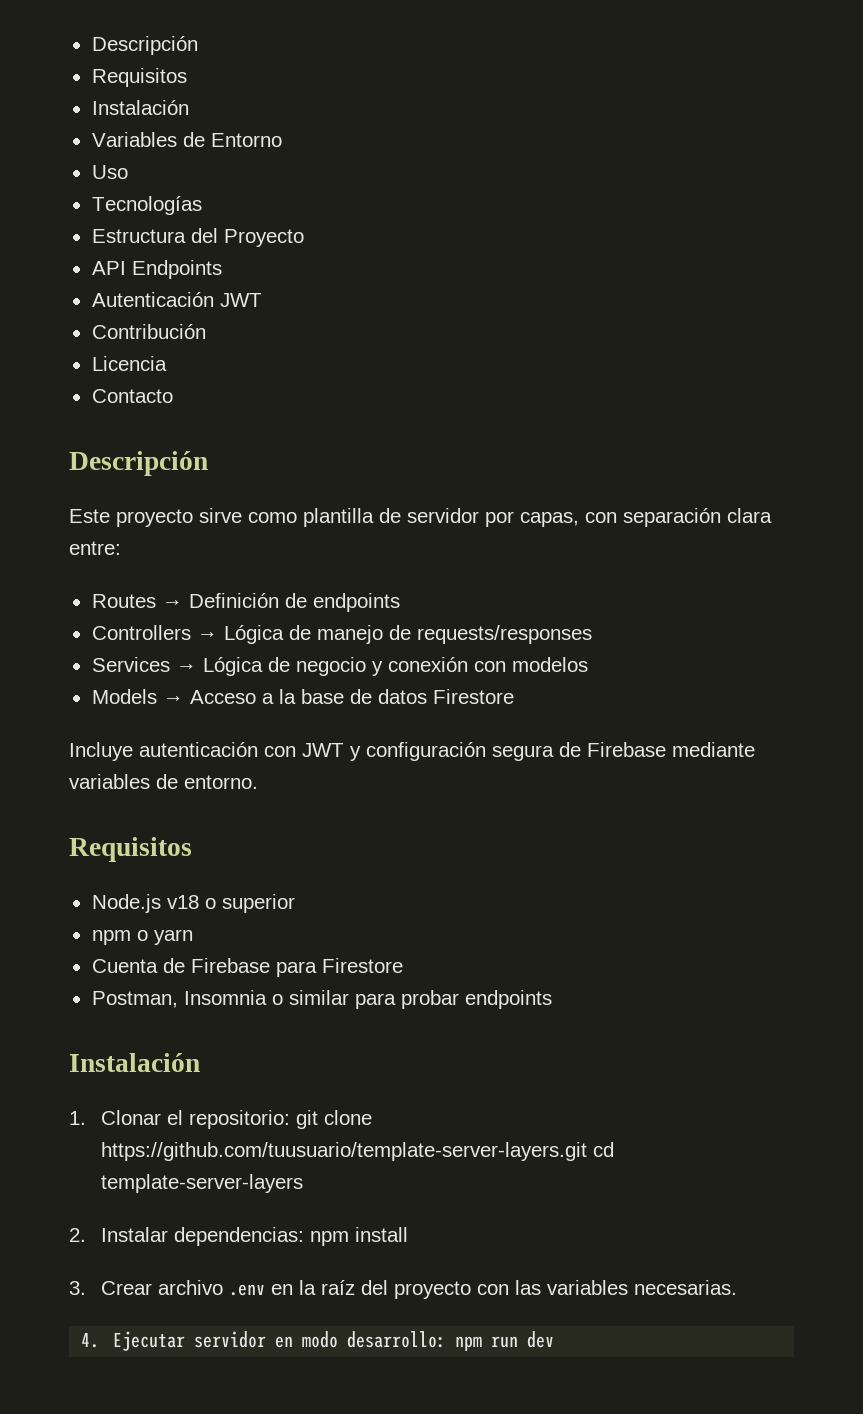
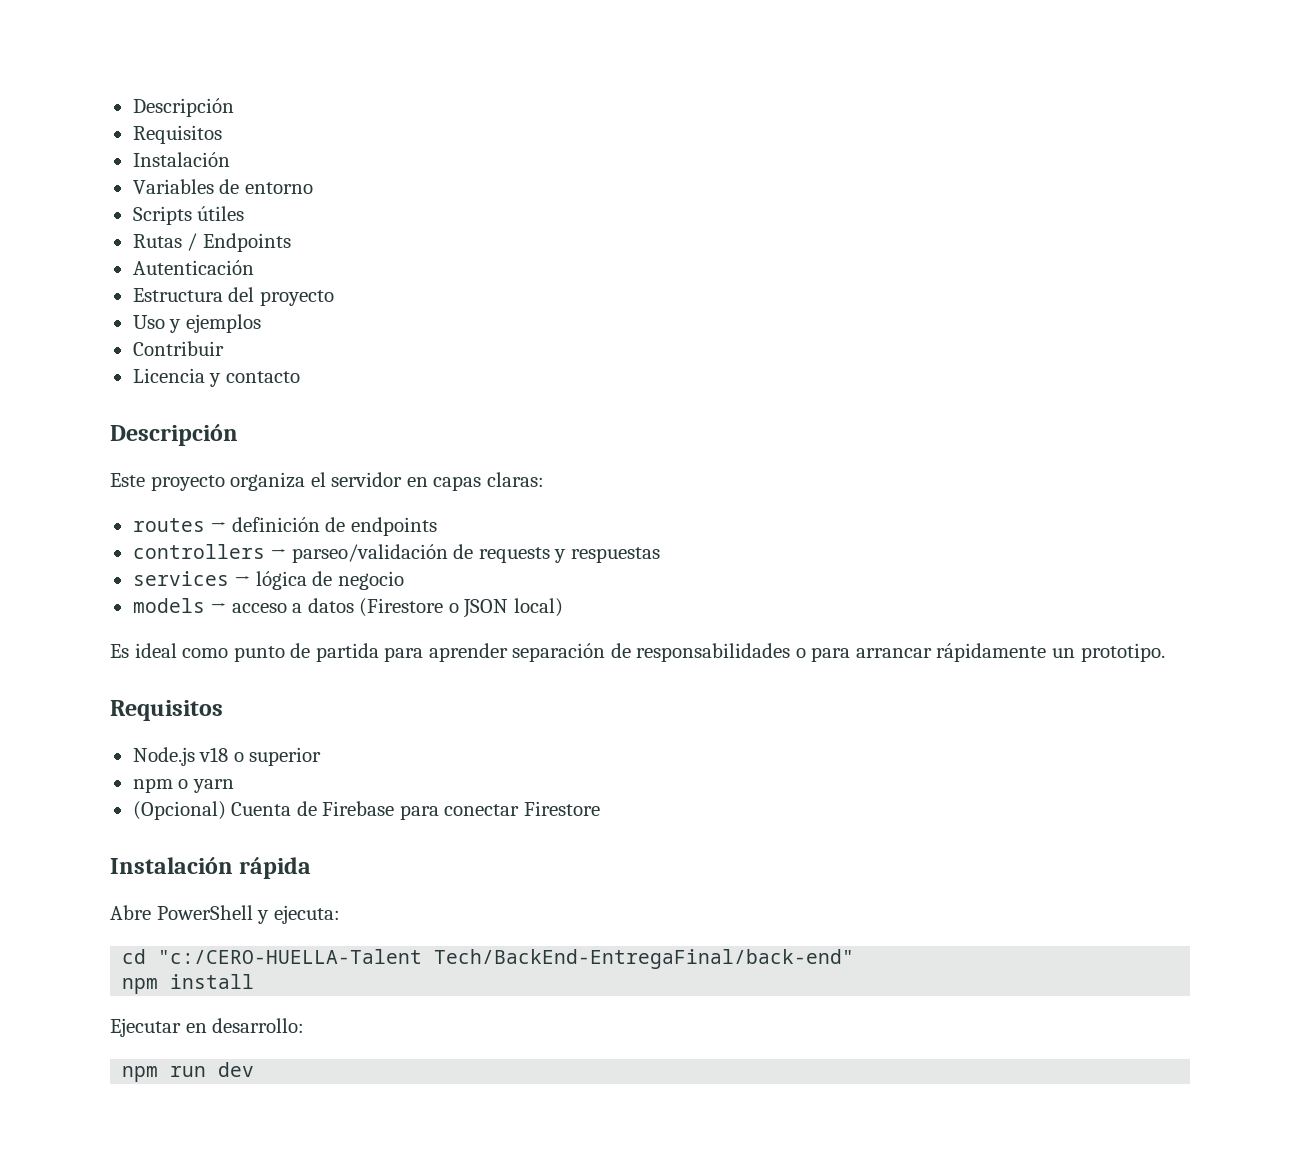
[210,133,282,147] [91,165,128,179] [91,196,202,215] [91,228,304,247] [91,260,222,279] [91,292,262,307] [91,324,206,339] Entorno // Uso // Tecnologías // Estructura del Proyecto // API Endpoints // Autenticación JWT // Contribución -> [244,182,313,194] [132,206,245,225] [132,233,291,252] [132,260,254,275] [132,287,334,306] [132,314,261,333] [132,341,224,356] entorno // Scripts útiles // Rutas / Endpoints // Autenticación // Estructura del proyecto // Uso y ejemplos // Contribuir
[91,389,173,403] // Contacto -> [209,371,300,387] y contacto
[199,508,772,527] [69,541,121,555] [91,593,400,612] [91,625,592,644] [91,657,588,676] [91,689,514,704] [69,742,755,761] [69,774,258,789] sirve como plantilla de servidor por capas, con separación clara entre: // Routes → Definición de endpoints // Controllers → Lógica de manejo de requests/responses // Services → Lógica de negocio y conexión con modelos // Models → Acceso a la base de datos Firestore // Incluye autenticación con JWT y configuración segura de Firebase mediante variables de entorno. -> [230,472,544,491] [132,517,437,536] [132,544,660,563] [132,571,404,590] [132,598,563,618] [110,643,1165,662] organiza el servidor en capas claras: // routes → definición de endpoints // controllers → parseo/validación de requests y respuestas // services → lógica de negocio // models → acceso a datos (Firestore o JSON local) // Es ideal como punto de partida para aprender separación de responsabilidades o para arrancar rápidamente un prototipo.
(193, 937) none -> [132,801,226,820] (Opcional)
[321,958,403,973] [91,990,552,1009] [69,1053,200,1072] [69,1110,372,1129] [100,1142,614,1161] [100,1174,303,1193] [69,1227,408,1246] [69,1280,737,1299] [81,1331,447,1351] Firestore // Postman, Insomnia o similar para probar endpoints // Instalación // 1. Clonar el repositorio: git clone https://github.com/tuusuario/template-server-layers.git cd template-server-layers // 2. Instalar dependencias: npm install // 3. Crear archivo .env en la raíz del proyecto con las variables necesarias. // 4. Ejecutar servidor en modo desarrollo: -> [444,801,600,816] [110,857,312,879] [110,905,340,924] [122,949,855,969] [122,974,255,994] [110,1018,305,1037] conectar Firestore // Instalación rápida // Abre PowerShell y ejecuta: // cd "c:/CERO-HUELLA-Talent Tech/BackEnd-EntregaFinal/back-end" // npm install // Ejecutar en desarrollo: //

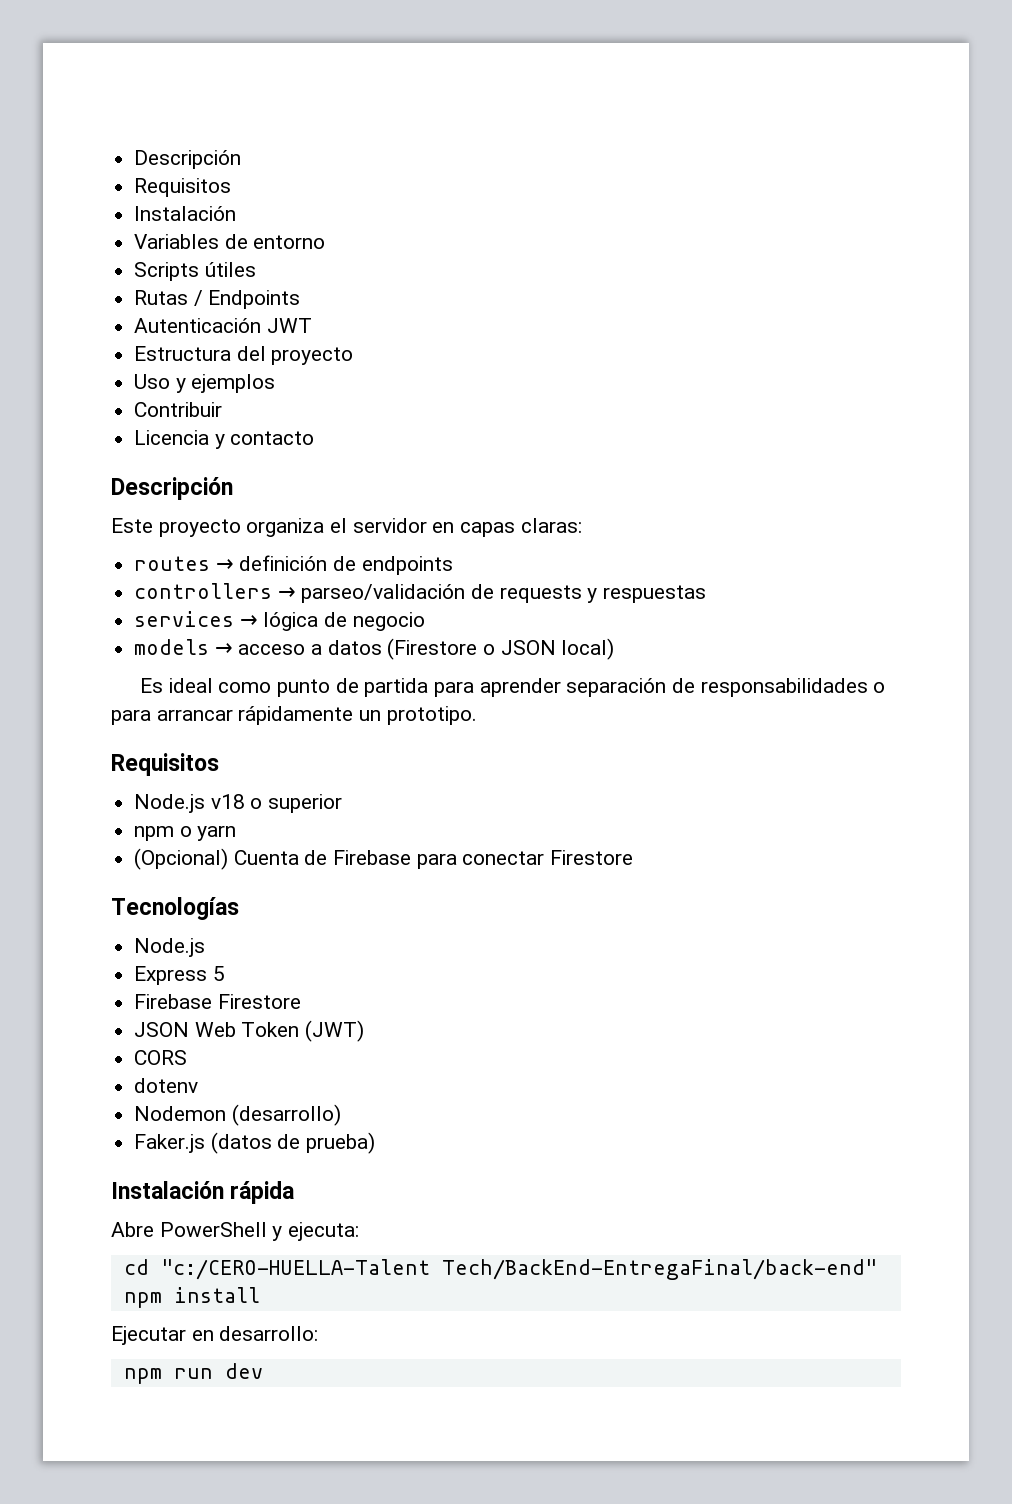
(254, 267) none -> [266,318,312,333] JWT
(600, 808) none -> [111,897,239,920] [134,938,206,957] [134,966,225,985] [134,994,301,1009] [134,1020,365,1042] [134,1050,188,1065] [134,1078,199,1093] [134,1104,341,1126] [134,1132,376,1154] // Tecnologías // Node.js // Express 5 // Firebase Firestore // JSON Web Token (JWT) // CORS // dotenv // Nodemon (desarrollo) // Faker.js (datos de prueba)

